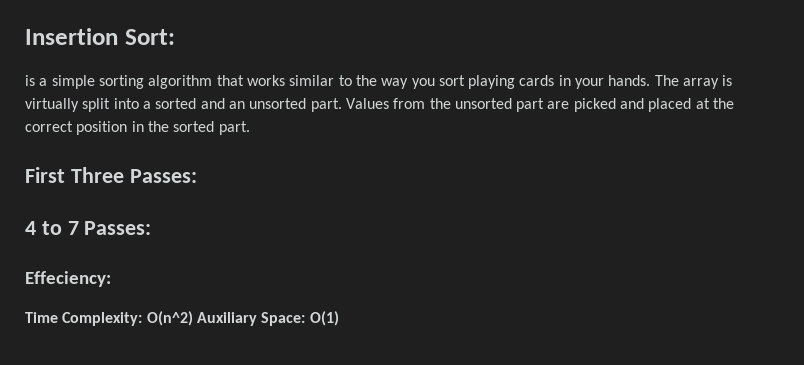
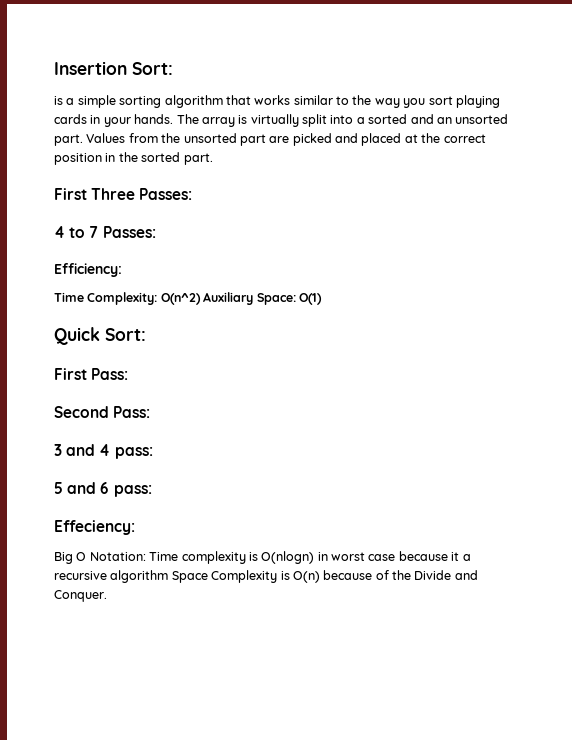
[25,271,111,287] Effeciency: -> [54,263,122,277] Efficiency:
(339, 318) none -> [54,327,146,345] [54,368,129,380] [54,406,151,418] [54,444,153,459] [54,482,152,497] [54,520,135,535] [54,551,471,564] [54,570,478,583] [54,590,107,602] // Quick Sort: // First Pass: // Second Pass: // 3 and 4 pass: // 5 and 6 pass: // Effeciency: // Big O Notation: Time complexity is O(nlogn) in worst case because it a recursive algorithm Space Complexity is O(n) because of the Divide and Conquer.

